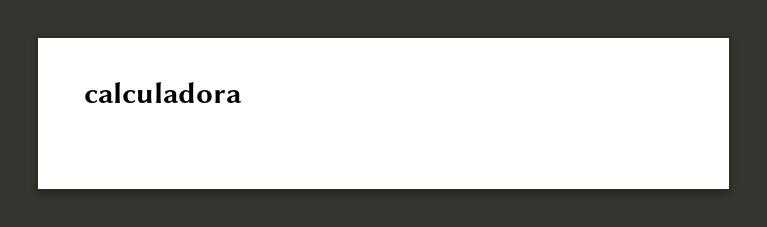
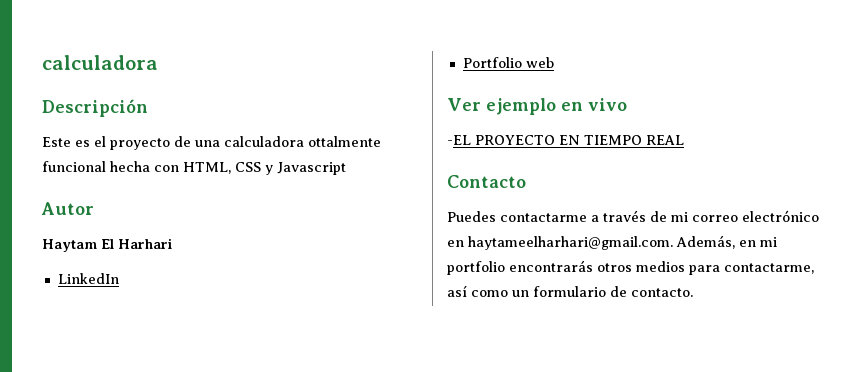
[84,82,242,103] calculadora -> [42,55,158,70] [42,99,148,117] [42,136,381,150] [42,161,346,175] [41,202,94,215] [42,238,172,252] [57,273,119,284] [462,57,554,68] [447,98,627,115] [447,135,684,145] [447,175,526,188] [447,210,819,222] [447,235,777,250] [447,260,814,275] [447,285,693,297] calculadora // Descripción // Este es el proyecto de una calculadora ottalmente funcional hecha con HTML, CSS y Javascript // Autor // Haytam El Harhari // LinkedIn // Portfolio web // Ver ejemplo en vivo // -EL PROYECTO EN TIEMPO REAL // Contacto // Puedes contactarme a través de mi correo electrónico en haytameelharhari@gmail.com. Además, en mi portfolio encontrarás otros medios para contactarme, así como un formulario de contacto.

